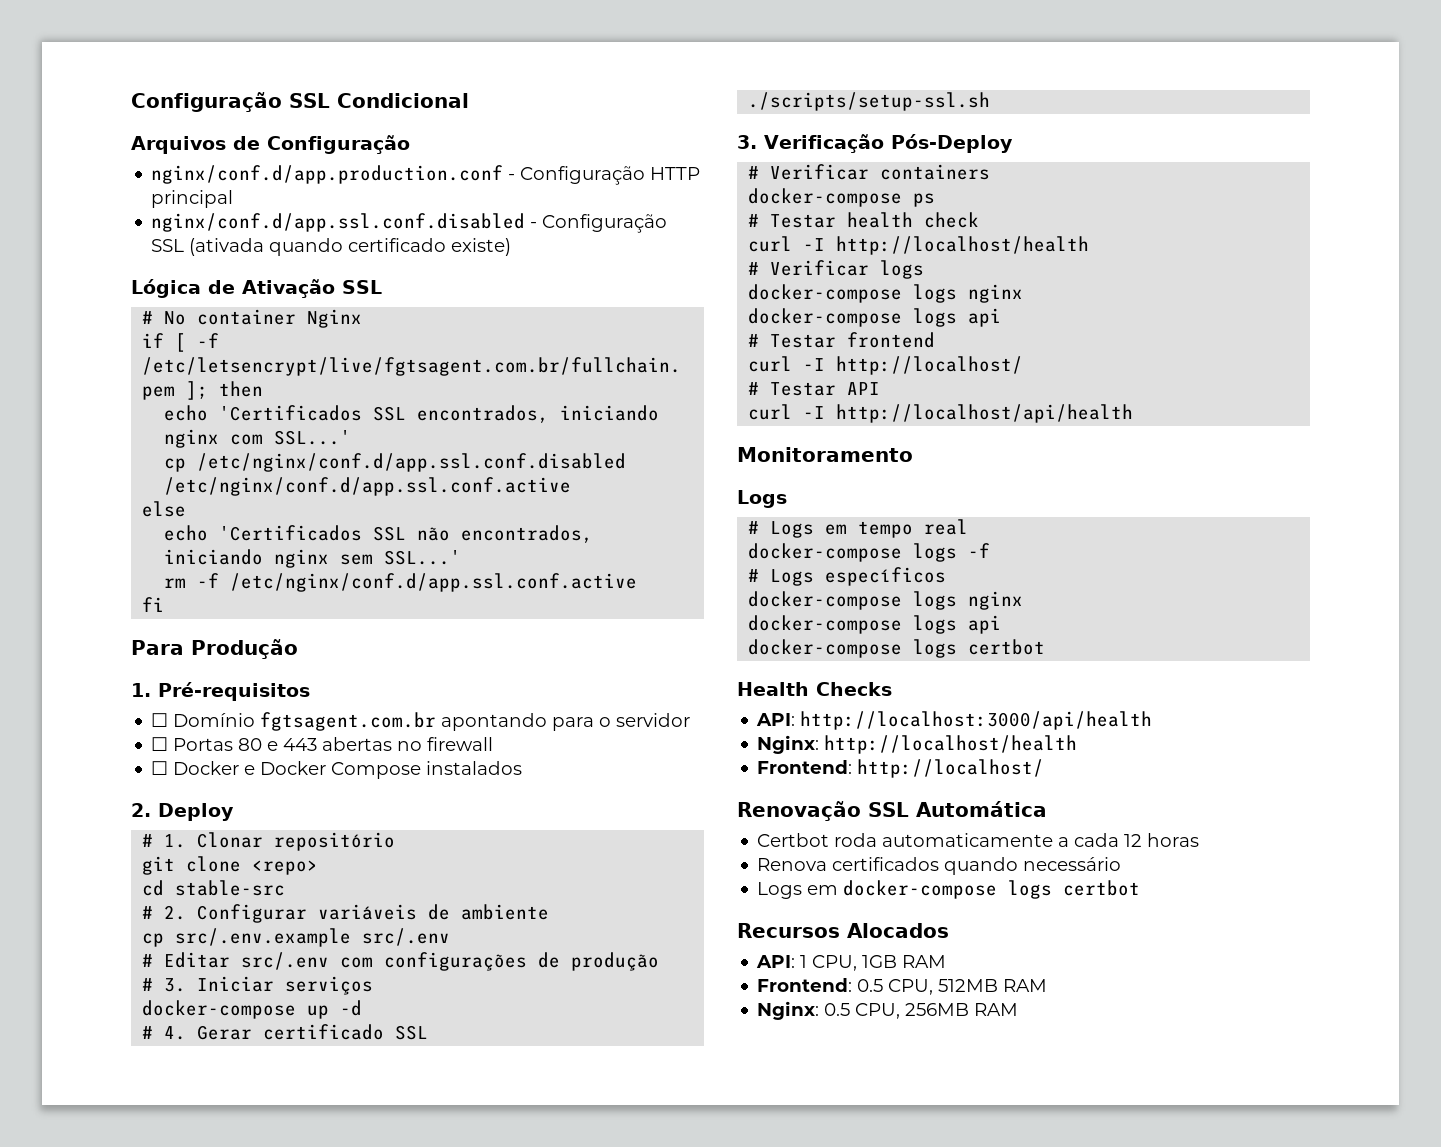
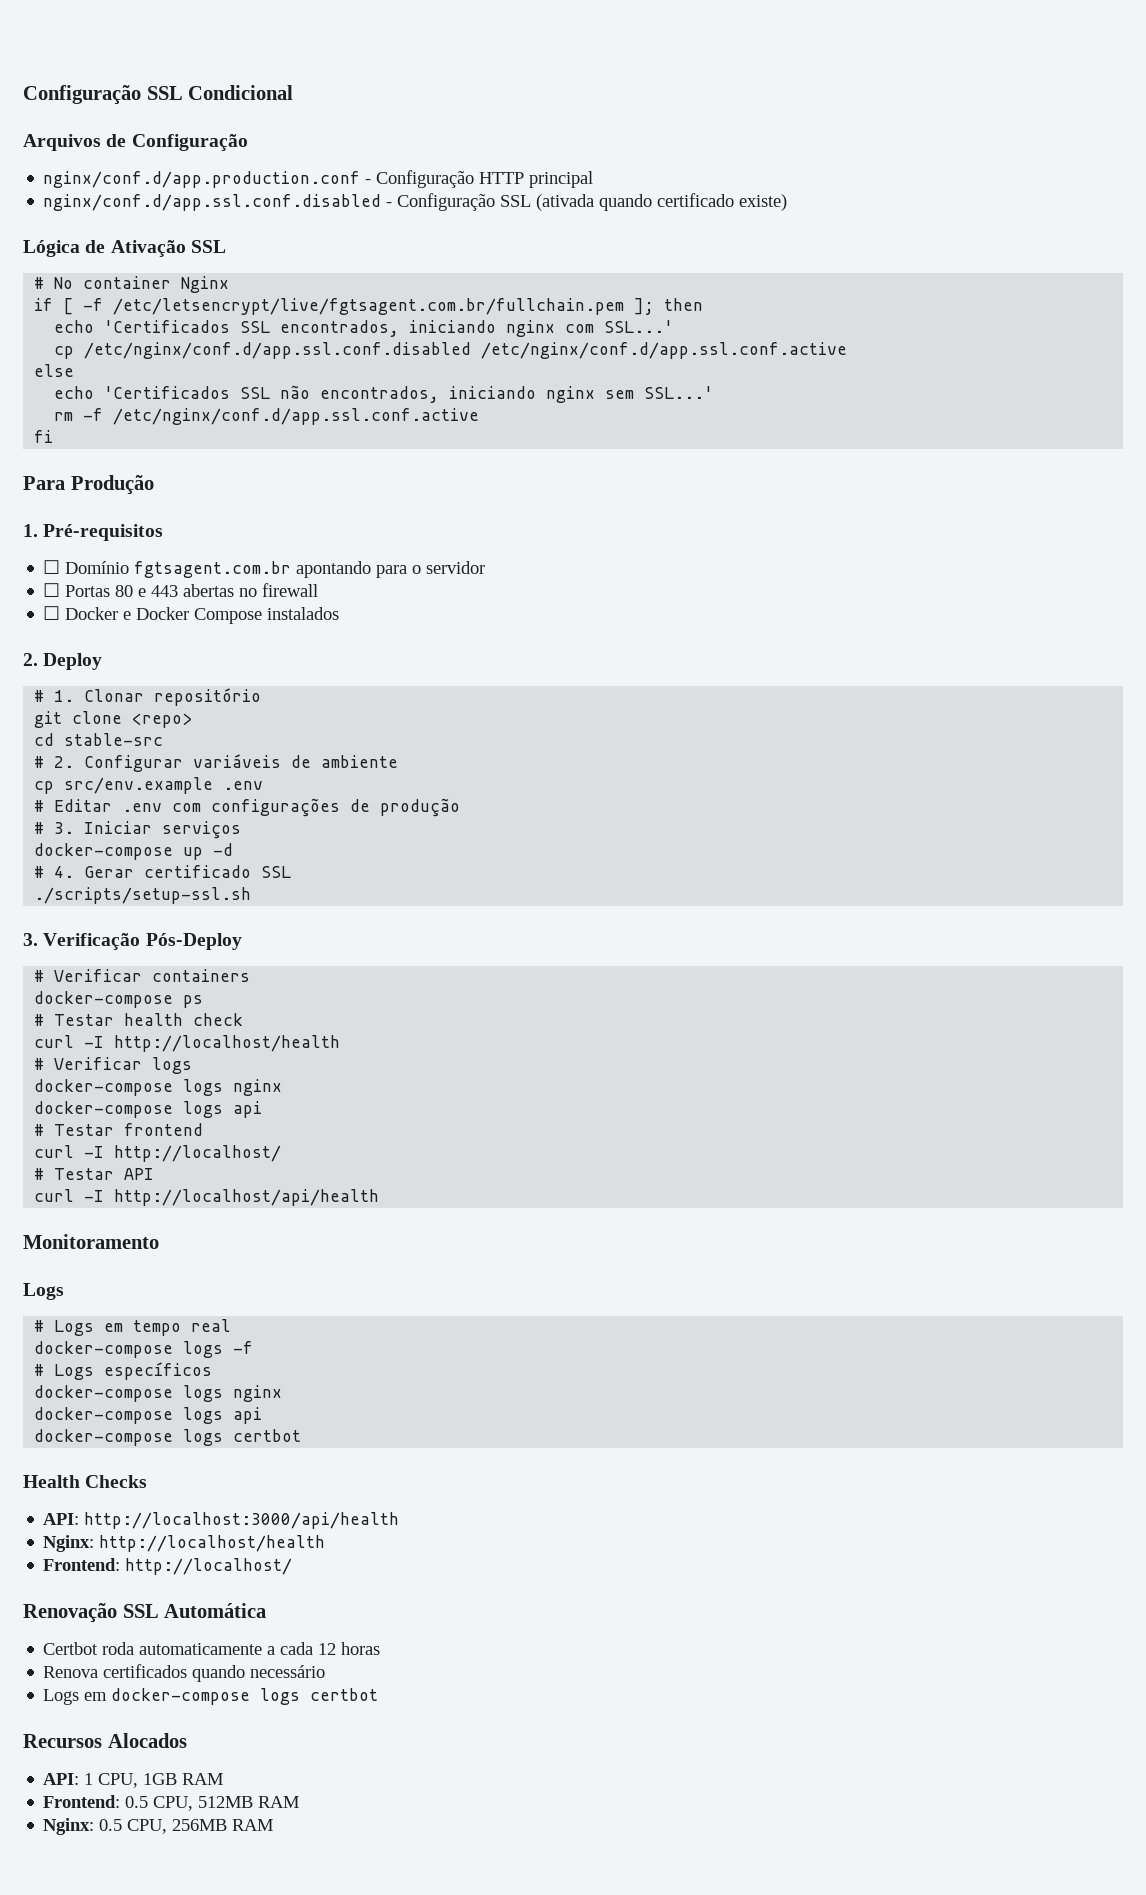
[175,928,451,947] src/.env.example src/.env -> [64,777,264,794] src/env.example .env
[241,952,330,970] src/.env -> [122,803,163,812] .env

